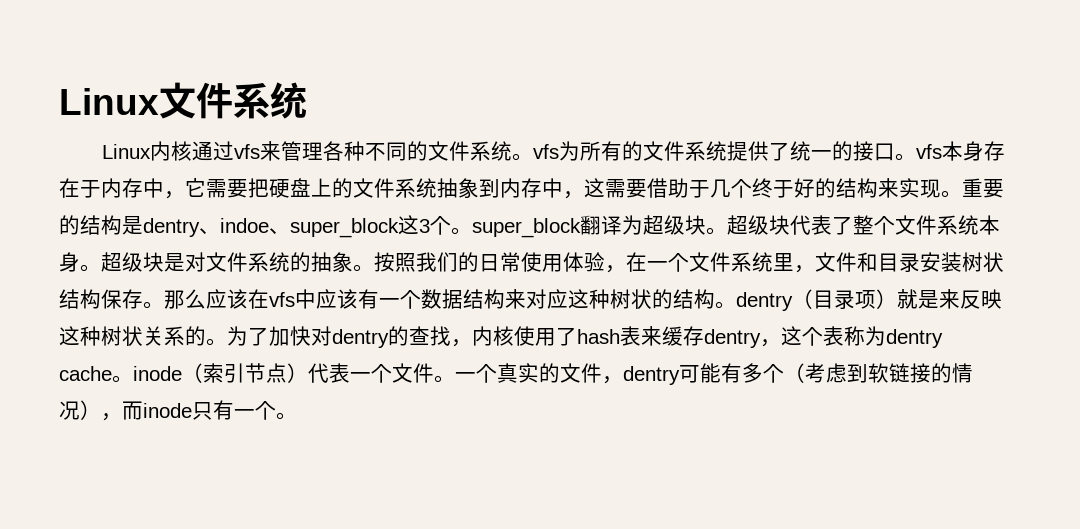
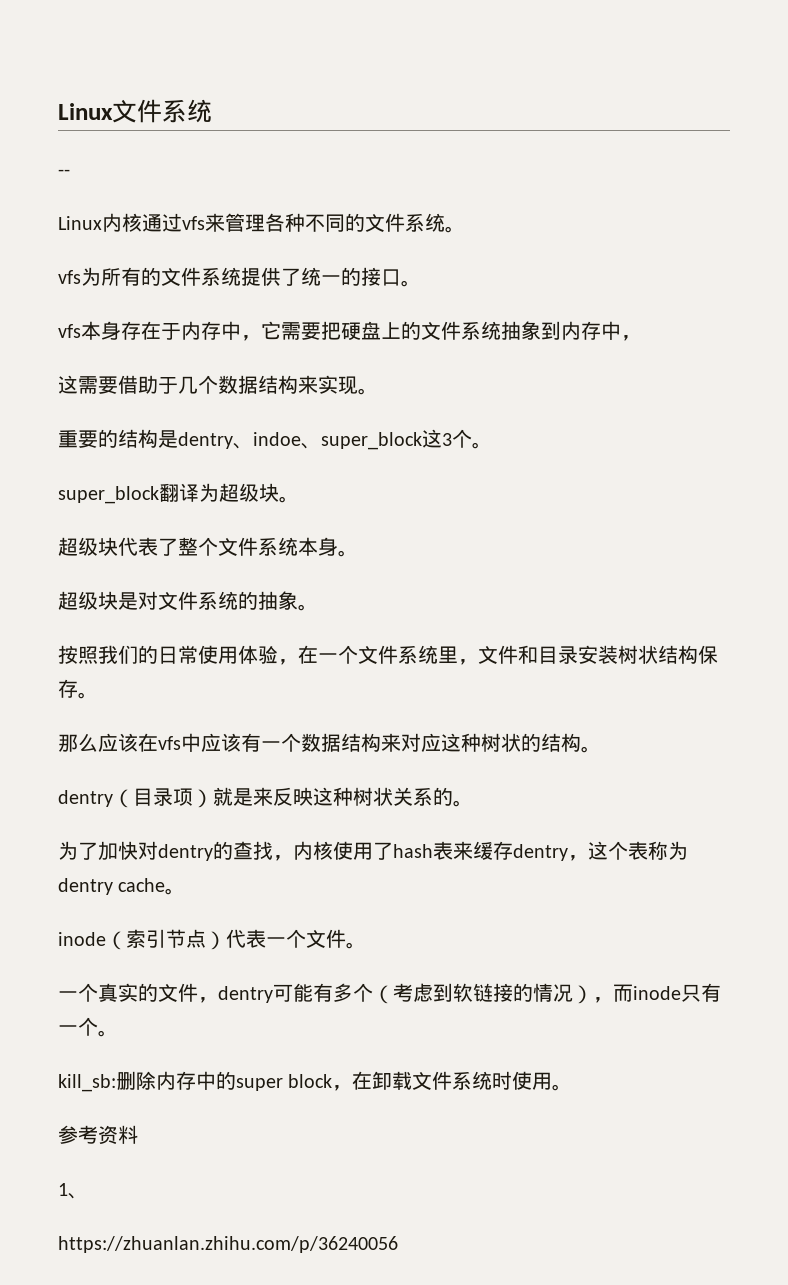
(307, 100) none -> [58,169,70,176] // --
(533, 157) none -> (465, 229) //
(916, 157) none -> (421, 283) //
(584, 195) none -> (641, 338) //
[752,178,836,198] 终于好的 -> [218,375,258,394] 数据
(962, 194) none -> (378, 391) //
(472, 231) none -> (492, 445) //
(727, 231) none -> (299, 499) //
(101, 268) none -> (358, 553) //
(374, 268) none -> (318, 607) //
(164, 305) none -> (98, 695) //
(736, 305) none -> (601, 749) //
(227, 342) none -> (473, 803) //
(133, 379) none -> (186, 891) //
(455, 379) none -> (366, 945) //
(297, 416) none -> [58,1071,573,1092] [58,1125,138,1145] [58,1183,88,1199] [58,1236,398,1253] // kill_sb:删除内存中的super block，在卸载文件系统时使用。 // 参考资料 // 1、 // https://zhuanlan.zhihu.com/p/36240056

